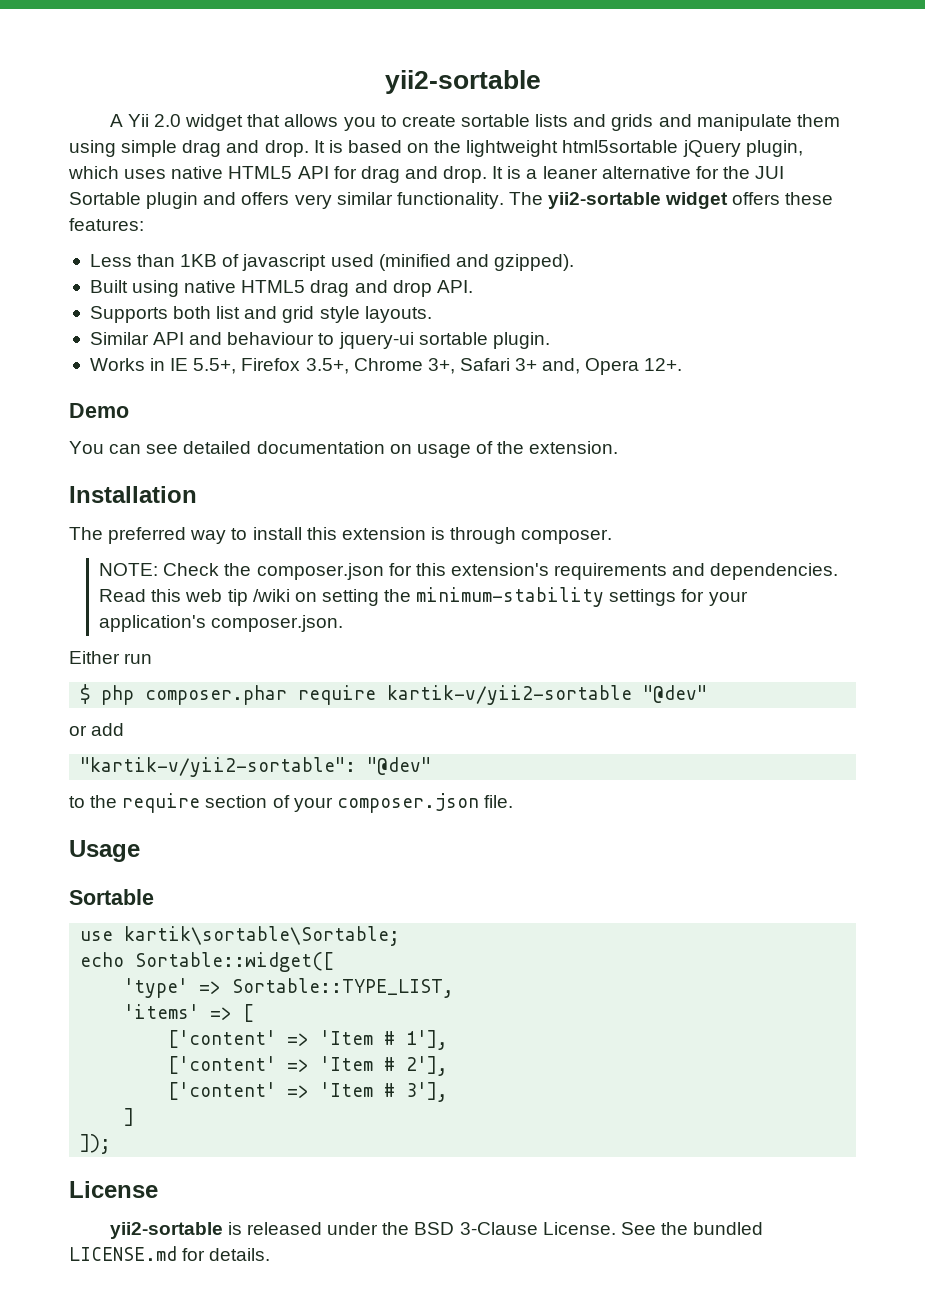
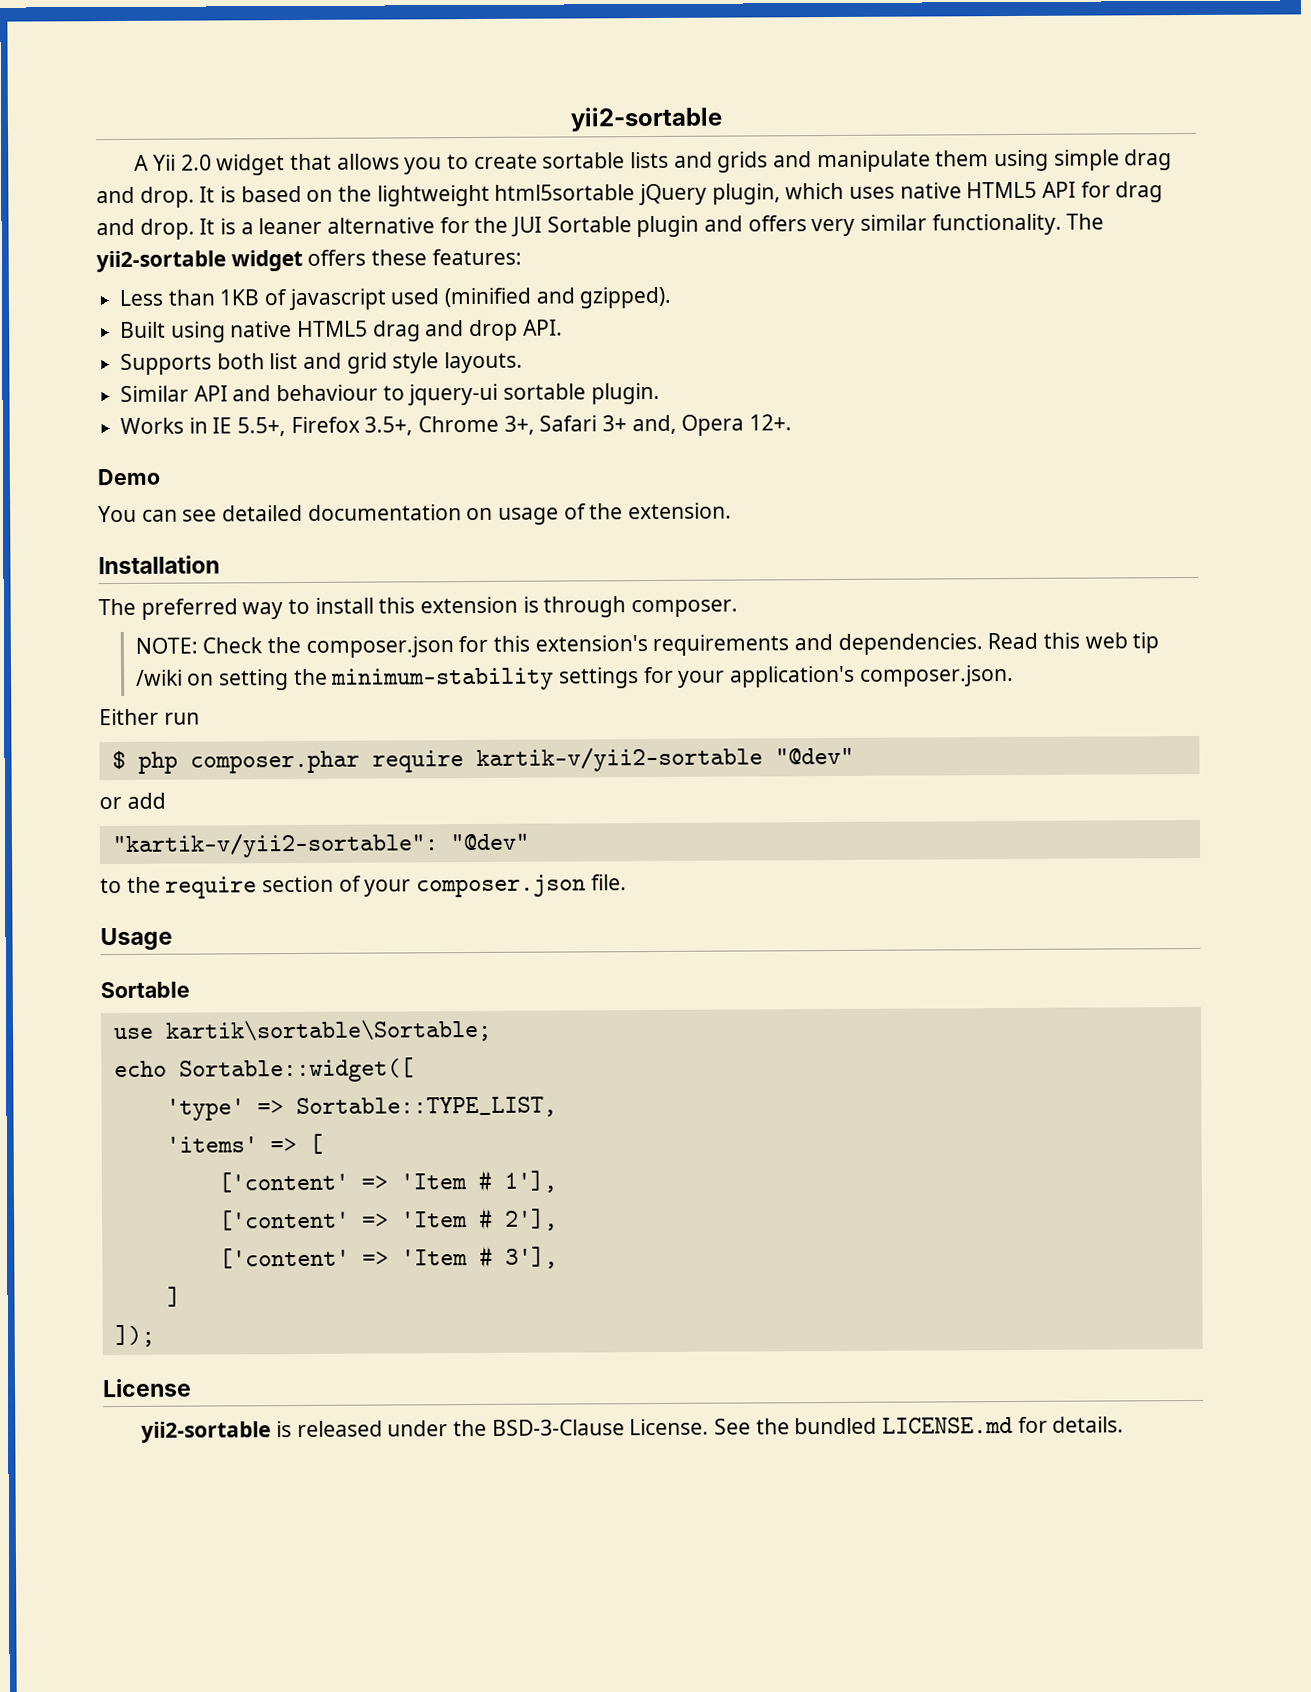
[414,1222,538,1235] BSD 3-Clause -> [491,1419,625,1436] BSD-3-Clause

